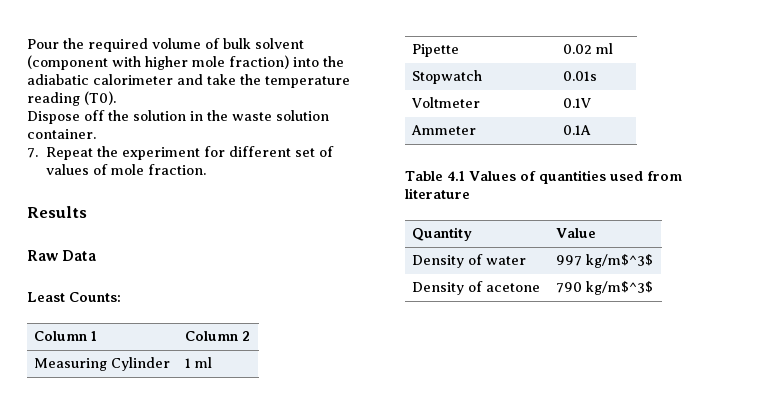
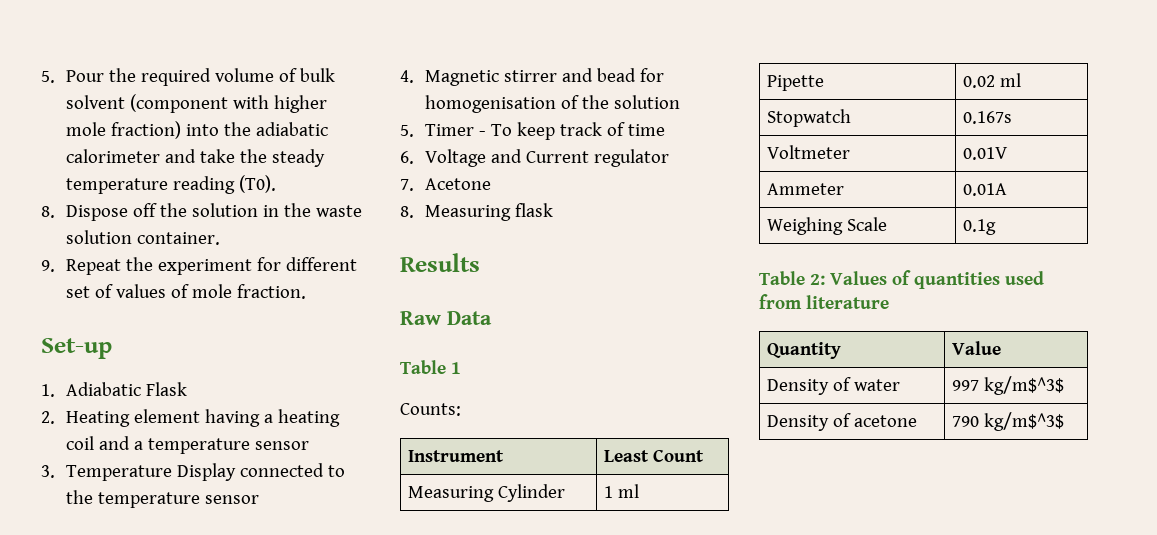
(27, 44) none -> [41,71,55,83] 5.
(261, 79) none -> [271,149,325,167] steady
(116, 98) none -> [41,206,55,218] 8.
[27,148,38,158] 7. -> [41,260,55,272] 9.
(206, 169) none -> [41,338,112,359] [41,382,187,397] [41,409,340,427] [65,436,309,454] [41,463,345,481] [65,490,259,508] [400,68,664,86] [424,95,680,113] [400,122,665,140] [400,149,669,167] [400,178,491,191] [400,203,553,221] // Set-up // 1. Adiabatic Flask // 2. Heating element having a heating coil and a temperature sensor // 3. Temperature Display connected to the temperature sensor // 4. Magnetic stirrer and bead for homogenisation of the solution // 5. Timer - To keep track of time // 6. Voltage and Current regulator // 7. Acetone // 8. Measuring flask
[27,292,65,302] Least -> [400,360,461,374] Table 1 //
[33,331,97,341] [184,331,250,341] Column 1 | Column 2 -> [407,450,504,462] [603,449,704,462] Instrument | Least Count
[562,71,597,81] 0.01s -> [962,111,1012,124] 0.167s
[562,98,591,108] 0.1V -> [962,147,1008,160] 0.01V
[562,125,591,135] [405,171,465,181] 0.1A // Table 4.1 -> [962,183,1007,196] [766,217,887,235] [962,219,996,235] [759,271,825,285] 0.01A // Weighing Scale | 0.1g // Table 2:

